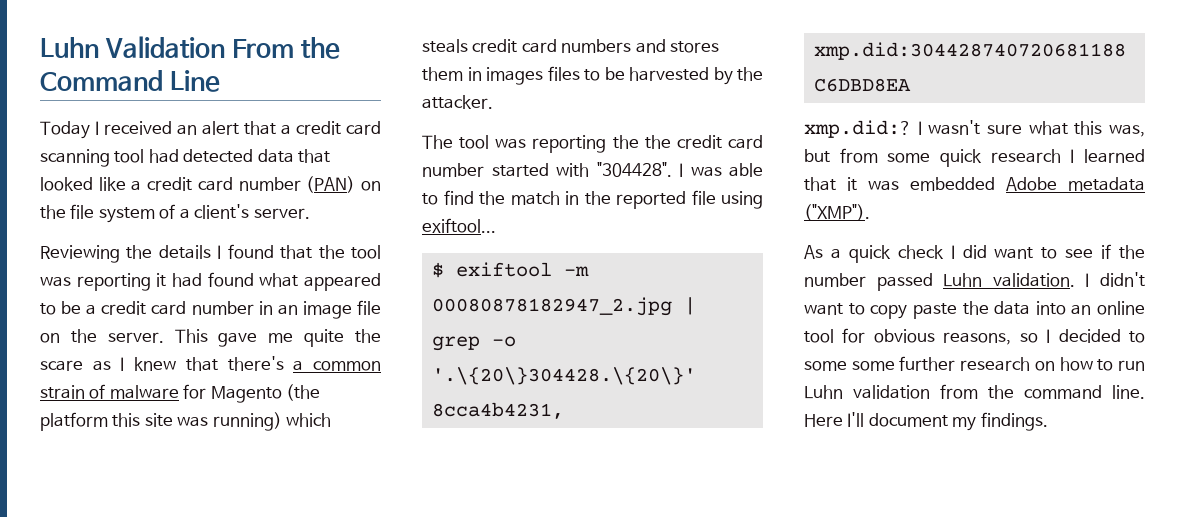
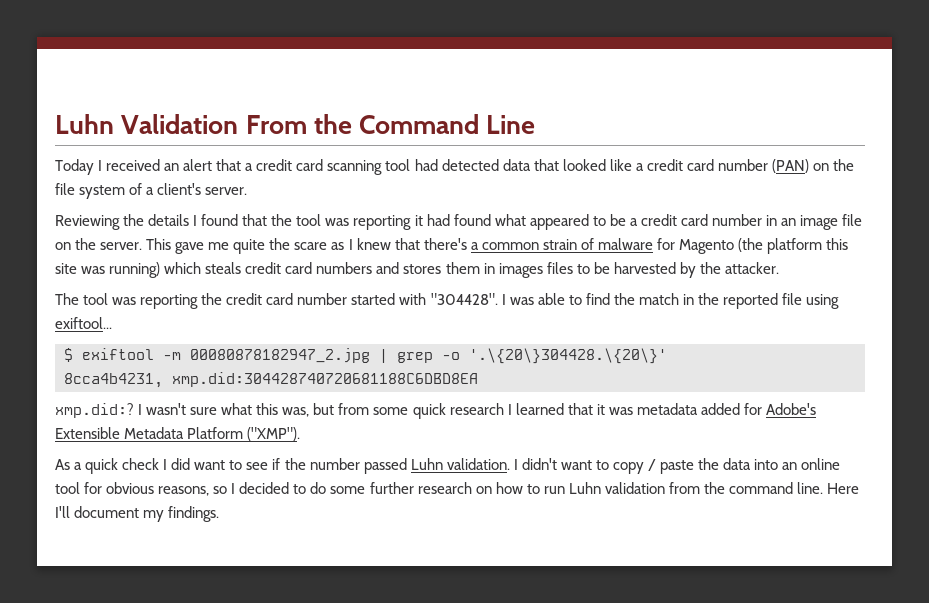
[644,135,671,149] the -> (223, 299) none
[910,177,1145,191] embedded Adobe metadata -> [636,403,816,415] [55,427,244,439] metadata added for Adobe's Extensible Metadata Platform
(908, 312) none -> [648,459,656,471] /
[804,361,847,371] some -> [310,482,327,494] do

